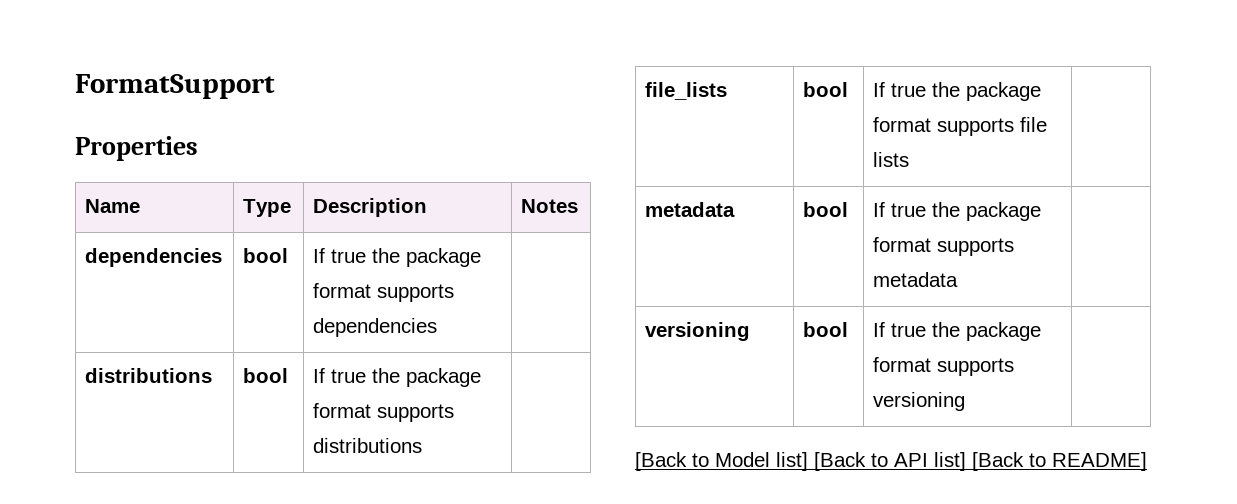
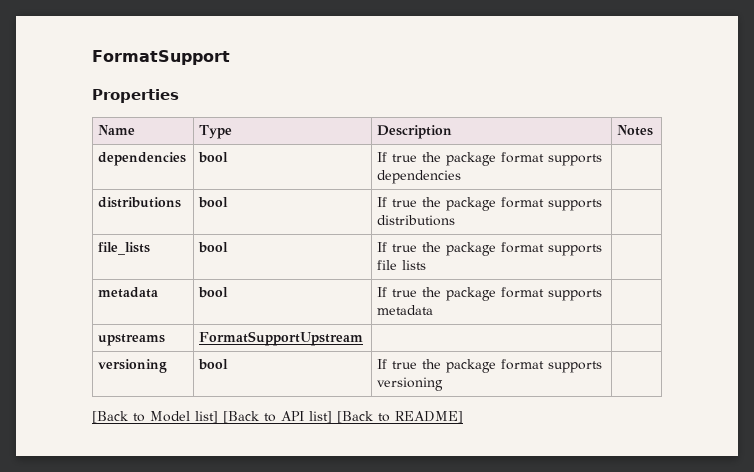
(959, 279) none -> [98,334,166,346] [199,331,364,346] // upstreams | FormatSupportUpstream | |

